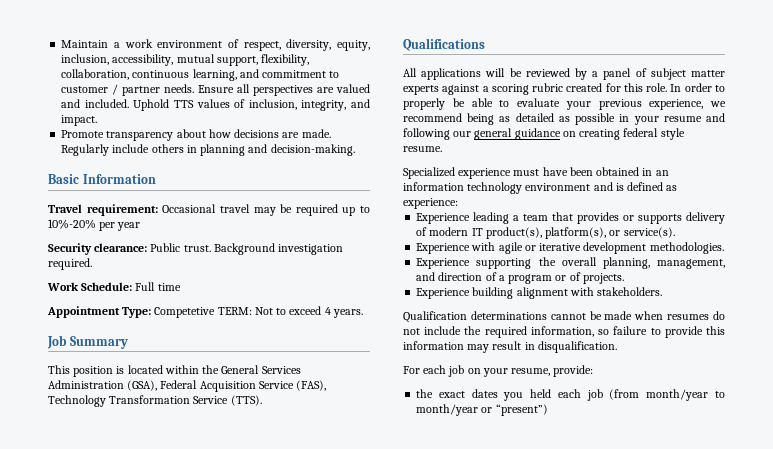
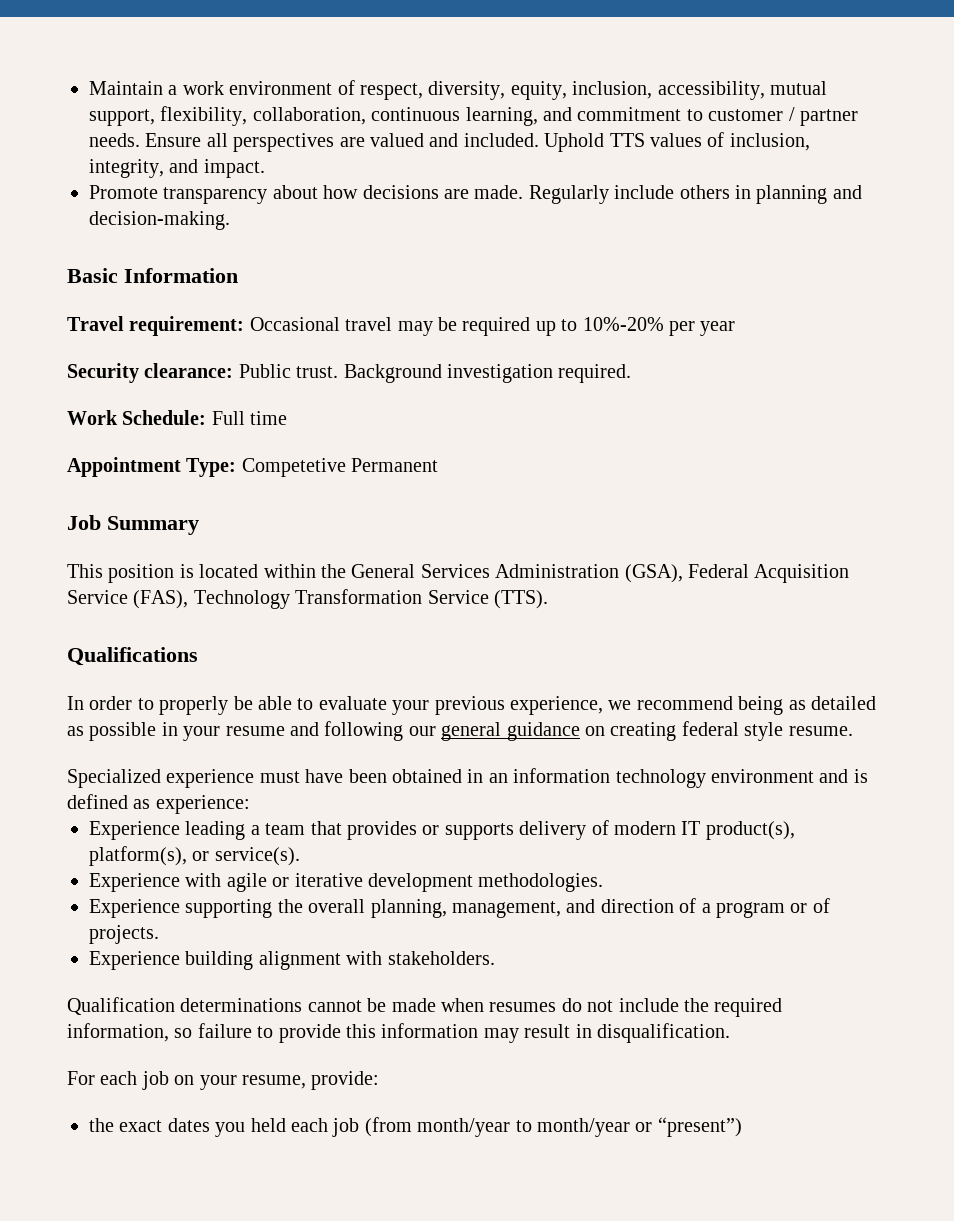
[217,306,363,318] TERM: Not to exceed 4 years. -> [351,458,439,472] Permanent
[403,68,725,80] [403,83,668,95] All applications will be reviewed by a panel of subject matter experts against a scoring rubric created for this role. -> (198, 656) none

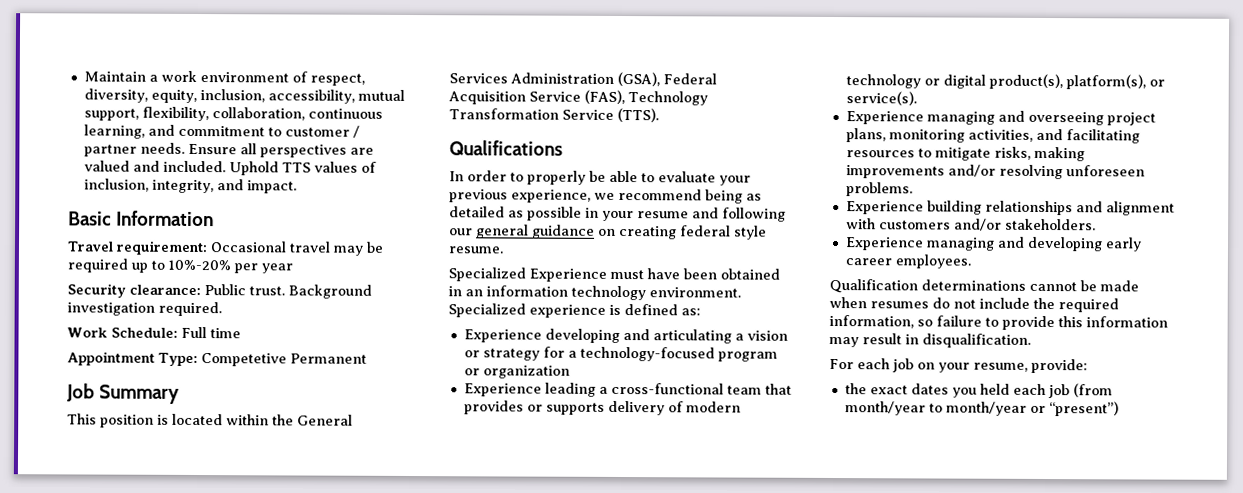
[89,185,862,204] [89,211,230,230] // Promote transparency about how decisions are made. Regularly include others in planning and decision-making. -> (297, 187) none
[166,769,255,788] experience -> [529,268,607,282] Experience
[710,769,868,783] [67,794,250,814] environment and is defined as experience: -> [649,287,741,298] [448,303,701,318] [463,328,788,344] [463,346,778,362] [463,365,570,379] environment. Specialized experience is defined as: // Experience developing and articulating a vision or strategy for a technology-focused program or organization
(260, 830) none -> [610,382,724,395] cross-functional
[681,821,701,835] IT -> [845,74,986,89] technology or digital
[185,873,604,892] [89,898,830,918] [89,925,159,944] [89,951,495,970] with agile or iterative development methodologies. // Experience supporting the overall planning, management, and direction of a program or of projects. // Experience building alignment with stakeholders. -> [926,110,1156,126] [845,128,1140,144] [845,146,1085,162] [845,164,1145,180] [845,182,913,197] [845,200,1175,216] [845,218,1096,231] [844,236,1142,252] [844,254,971,269] managing and overseeing project plans, monitoring activities, and facilitating resources to mitigate risks, making improvements and/or resolving unforeseen problems. // Experience building relationships and alignment with customers and/or stakeholders. // Experience managing and developing early career employees.

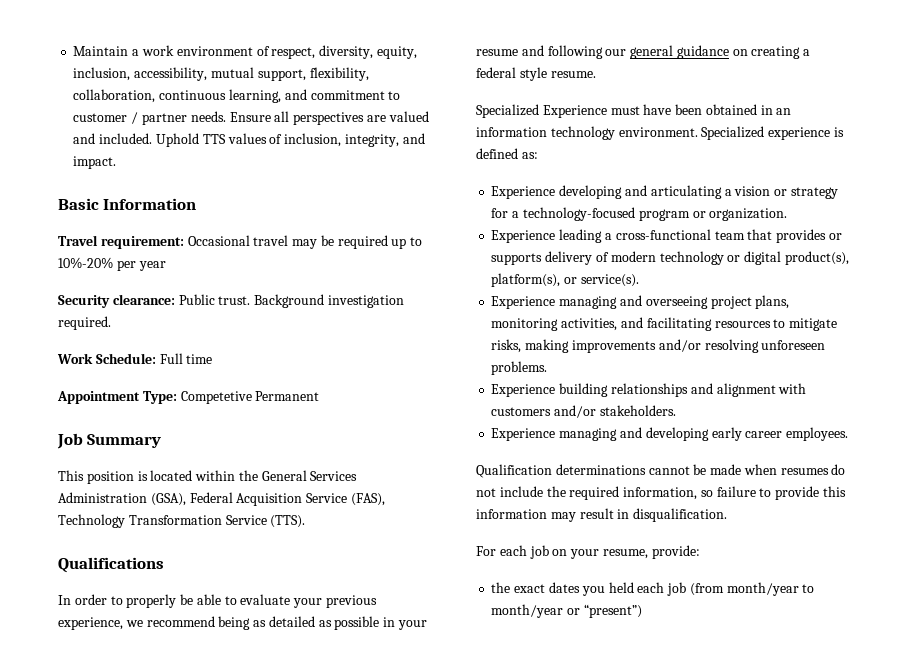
(677, 232) none -> [803,49,811,56] a
[482,365,570,379] organization -> [709,208,788,221] organization.

